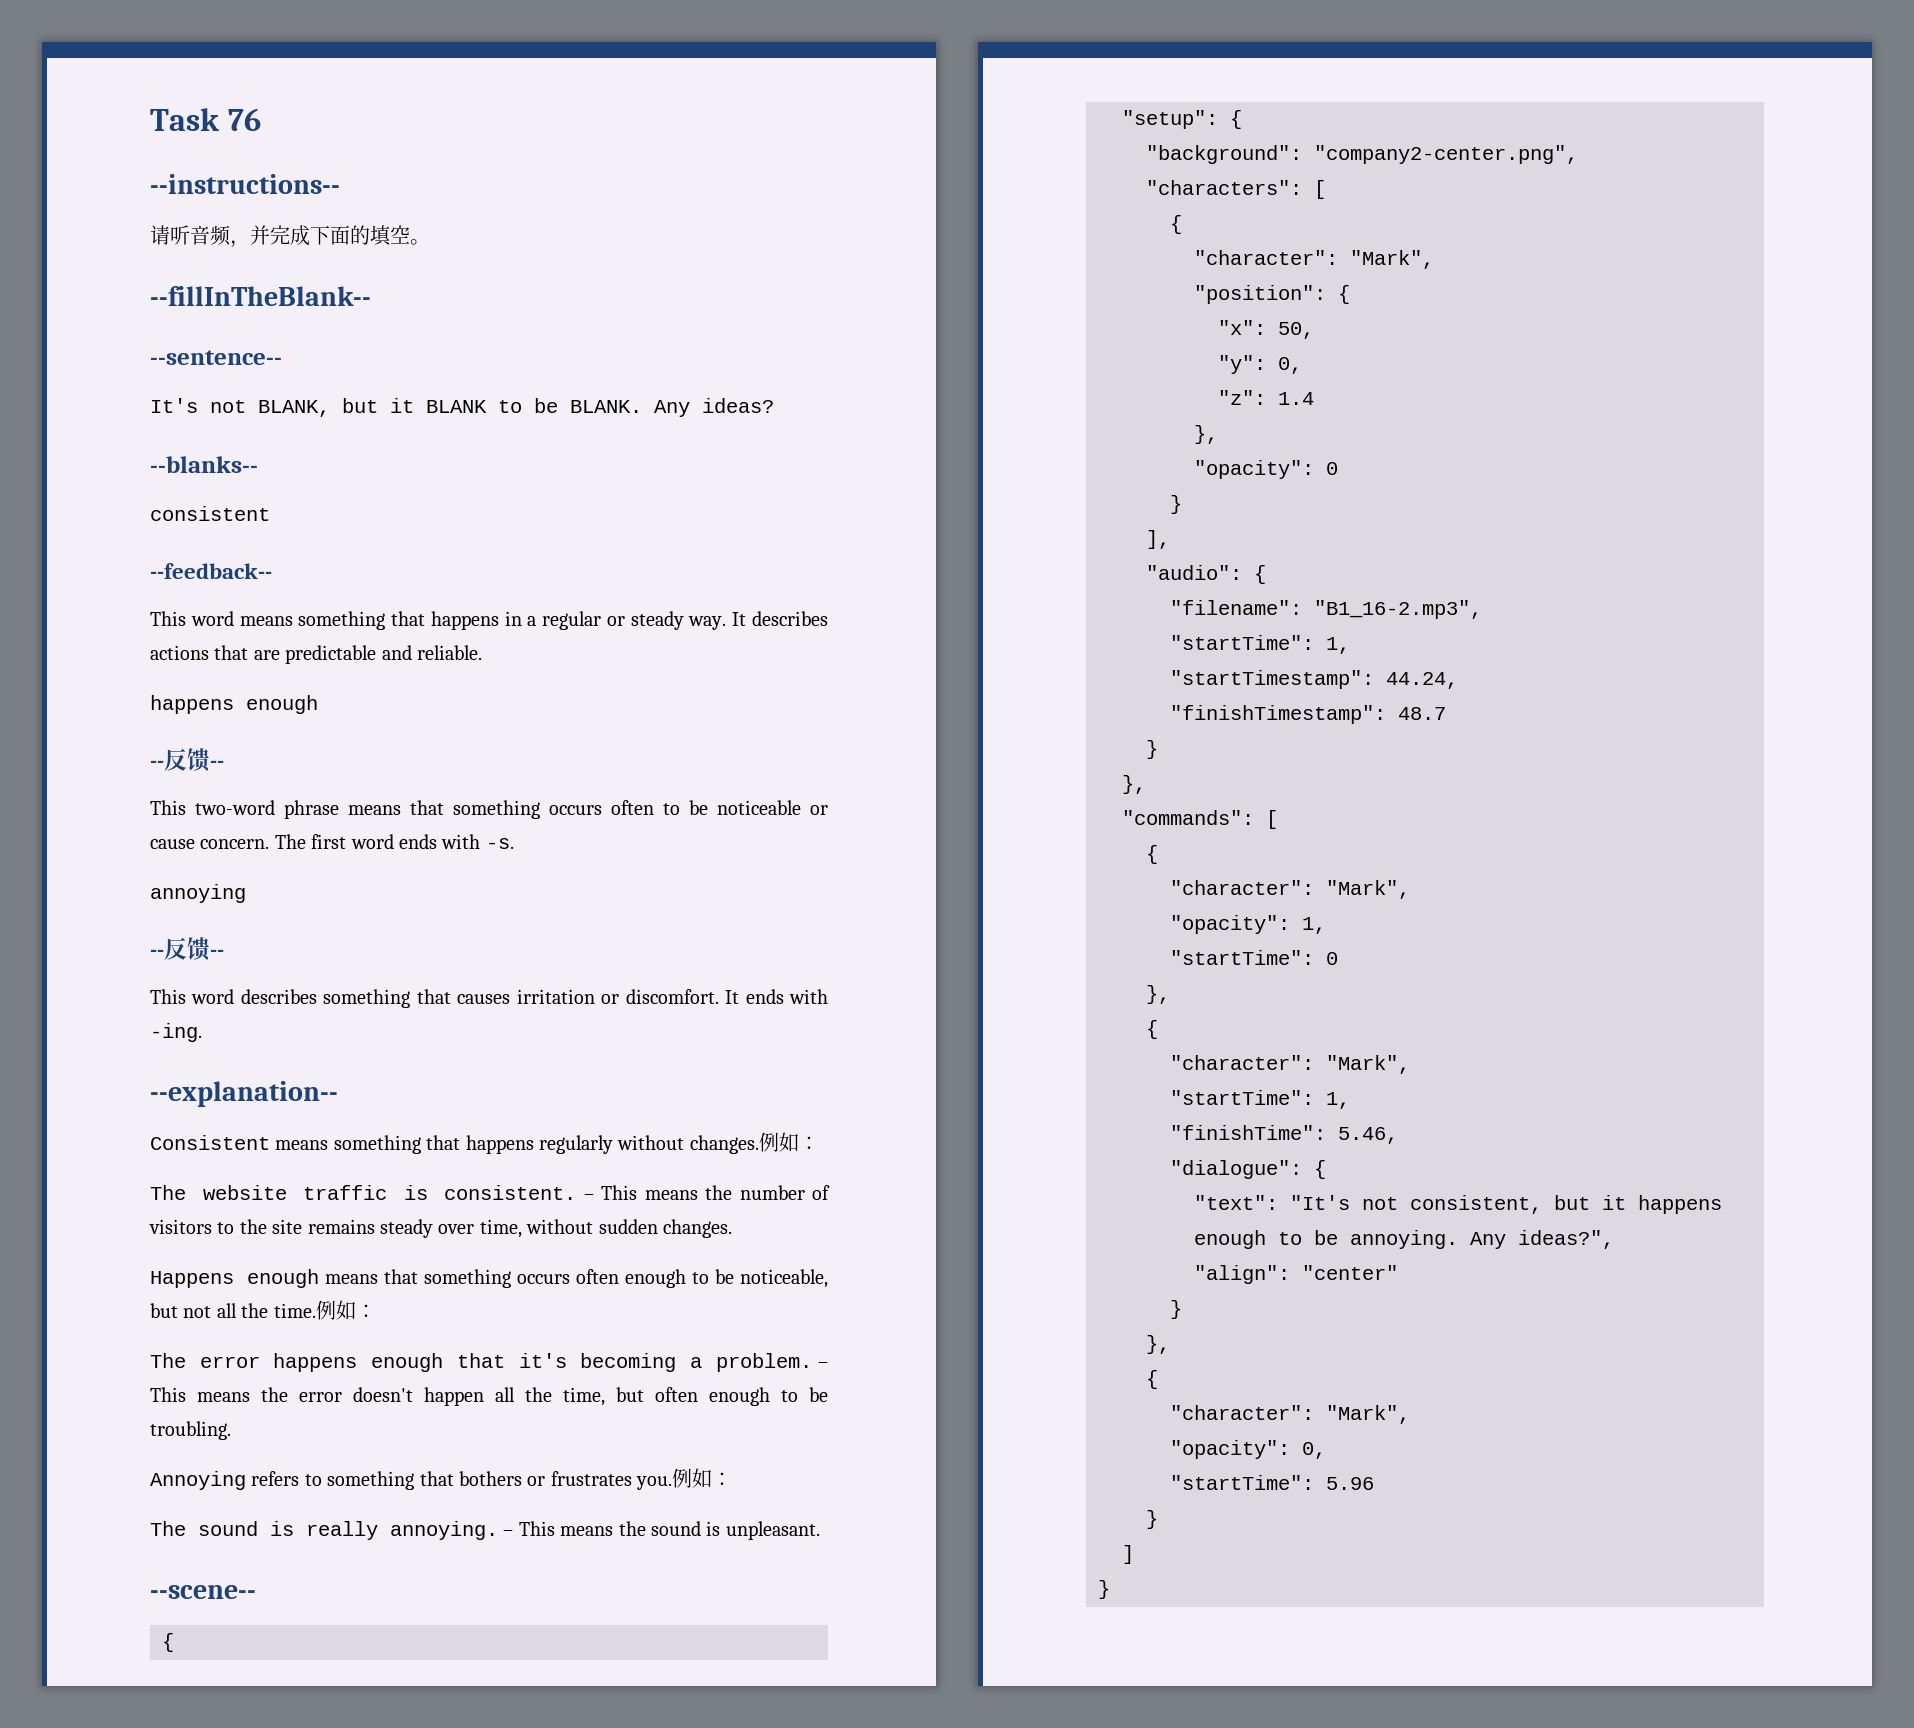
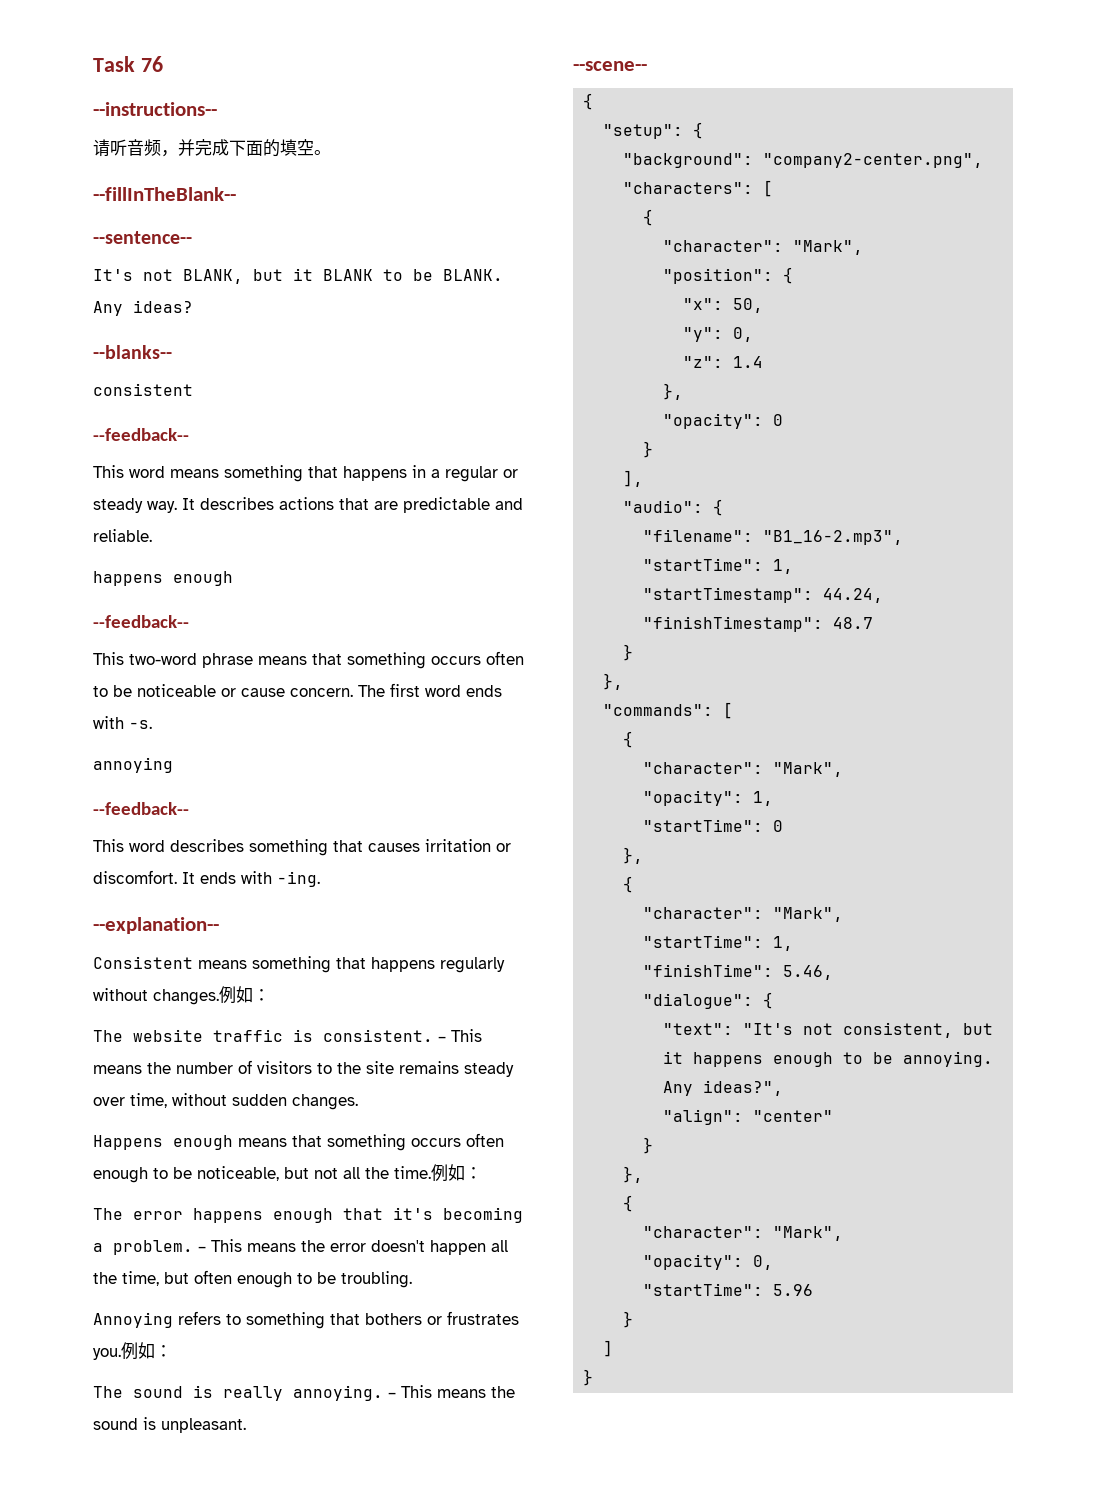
[150,748,224,772] --反馈-- -> [93,615,189,628] --feedback--
[150,937,224,961] --反馈-- -> [93,802,189,815] --feedback--

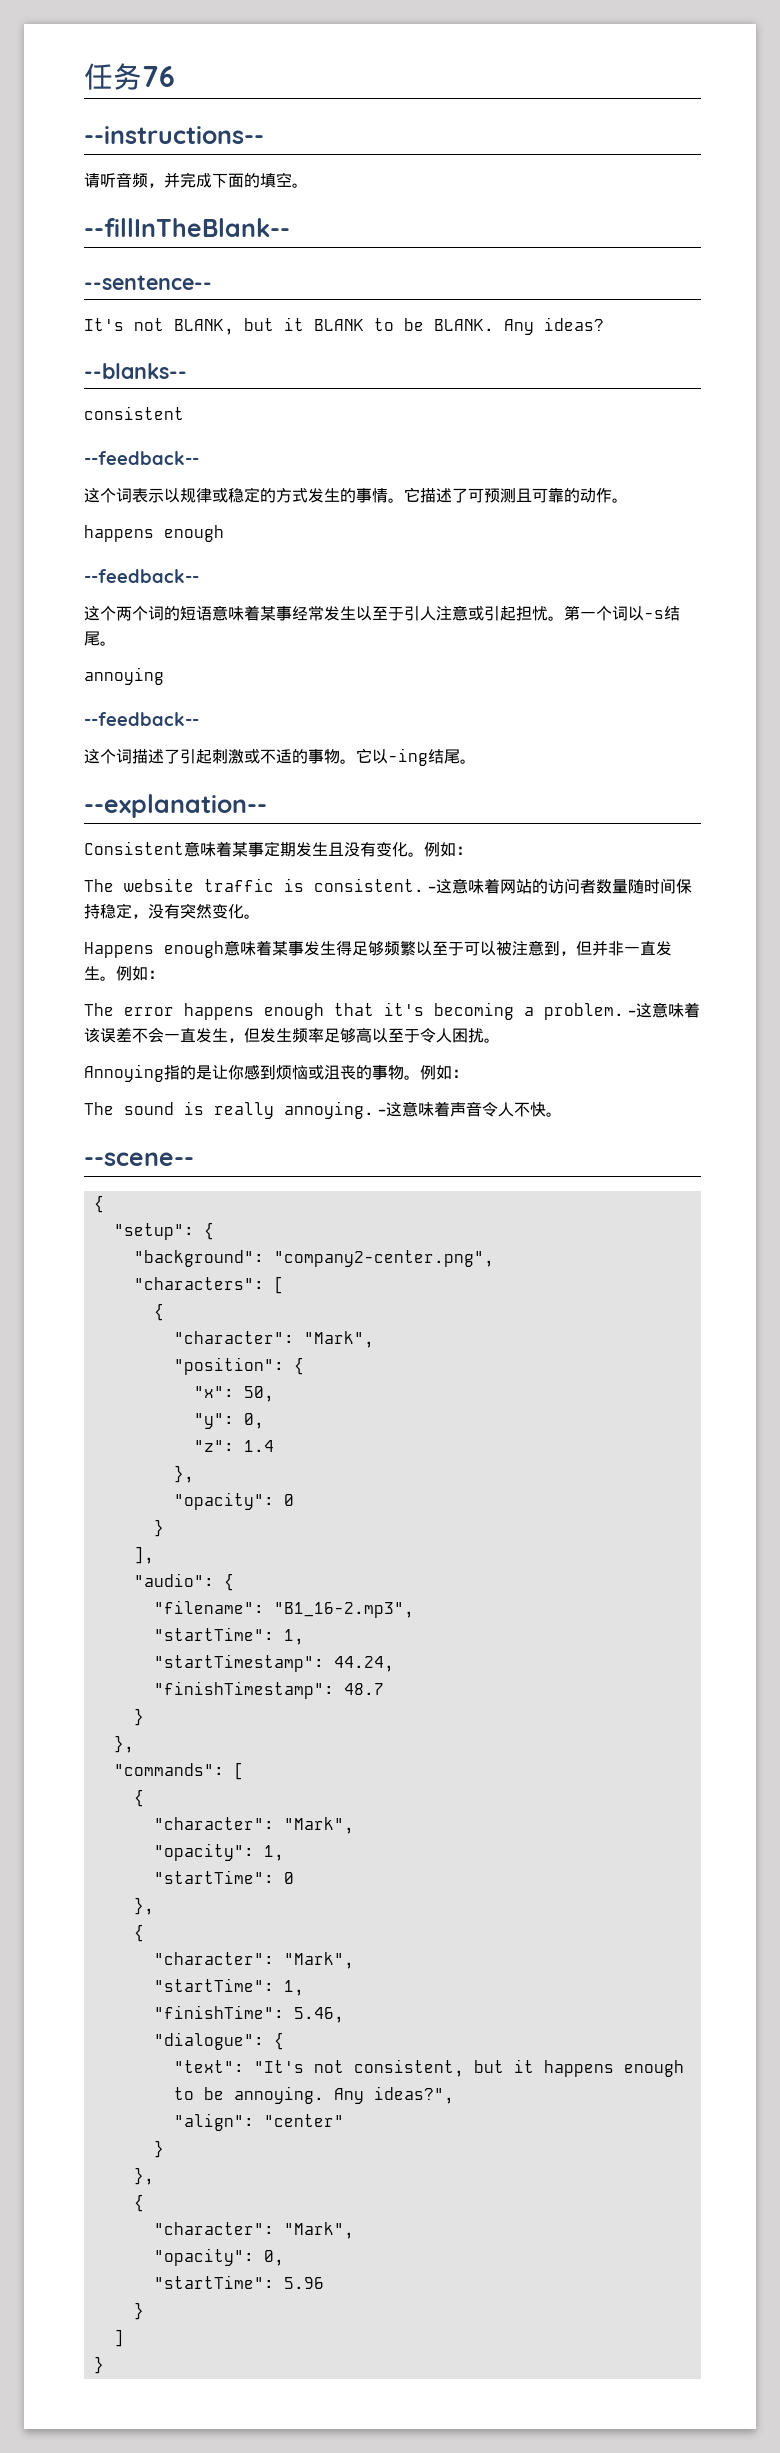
[93,56,135,72] Task -> [84,63,142,90] 任务
[93,465,518,482] [93,497,523,513] [93,529,152,542] [93,571,233,586] [93,615,189,628] [93,651,524,669] [93,683,502,697] [93,716,152,729] [93,757,173,773] [93,802,189,815] [93,839,511,856] [93,870,320,887] [93,917,219,934] [93,956,505,973] [93,988,219,1005] This word means something that happens in a regular or steady way. It describes actions that are predictable and reliable. // happens enough // --feedback-- // This two-word phrase means that something occurs often to be noticeable or cause concern. The first word ends with -s. // annoying // --feedback-- // This word describes something that causes irritation or discomfort. It ends with -ing. // --explanation-- // Consistent means something that happens regularly without changes. -> [84,487,628,503] [84,525,224,542] [84,569,199,583] [84,605,680,621] [84,631,116,646] [84,667,164,685] [84,712,199,726] [84,748,476,766] [84,794,267,818] [84,841,424,857] 这个词表示以规律或稳定的方式发生的事情。它描述了可预测且可靠的动作。 // happens enough // --feedback-- // 这个两个词的短语意味着某事经常发生以至于引人注意或引起担忧。第一个词以-s结尾。 // annoying // --feedback-- // 这个词描述了引起刺激或不适的事物。它以-ing结尾。 // --explanation-- // Consistent意味着某事定期发生且没有变化。
[451,1029,482,1042] [93,1060,514,1077] [93,1093,358,1110] [93,1133,504,1151] [93,1166,431,1183] This means the number of visitors to the site remains steady over time, without sudden changes. // Happens enough means that something occurs often enough to be noticeable, but not all the time. -> [436,878,693,894] [84,903,260,919] [84,940,672,958] [84,966,116,981] 这意味着网站的访问者数量随时间保持稳定，没有突然变化。 // Happens enough意味着某事发生得足够频繁以至于可以被注意到，但并非一直发生。
[211,1239,508,1255] [93,1270,412,1288] [93,1311,519,1329] [93,1348,121,1360] This means the error doesn't happen all the time, but often enough to be troubling. // Annoying refers to something that bothers or frustrates you. -> [636,1002,701,1018] [84,1027,500,1043] [84,1064,420,1082] 这意味着该误差不会一直发生，但发生频率足够高以至于令人困扰。 // Annoying指的是让你感到烦恼或沮丧的事物。
[401,1385,515,1398] [93,1417,246,1433] This means the sound is unpleasant. -> [386,1101,563,1117] 这意味着声音令人不快。

